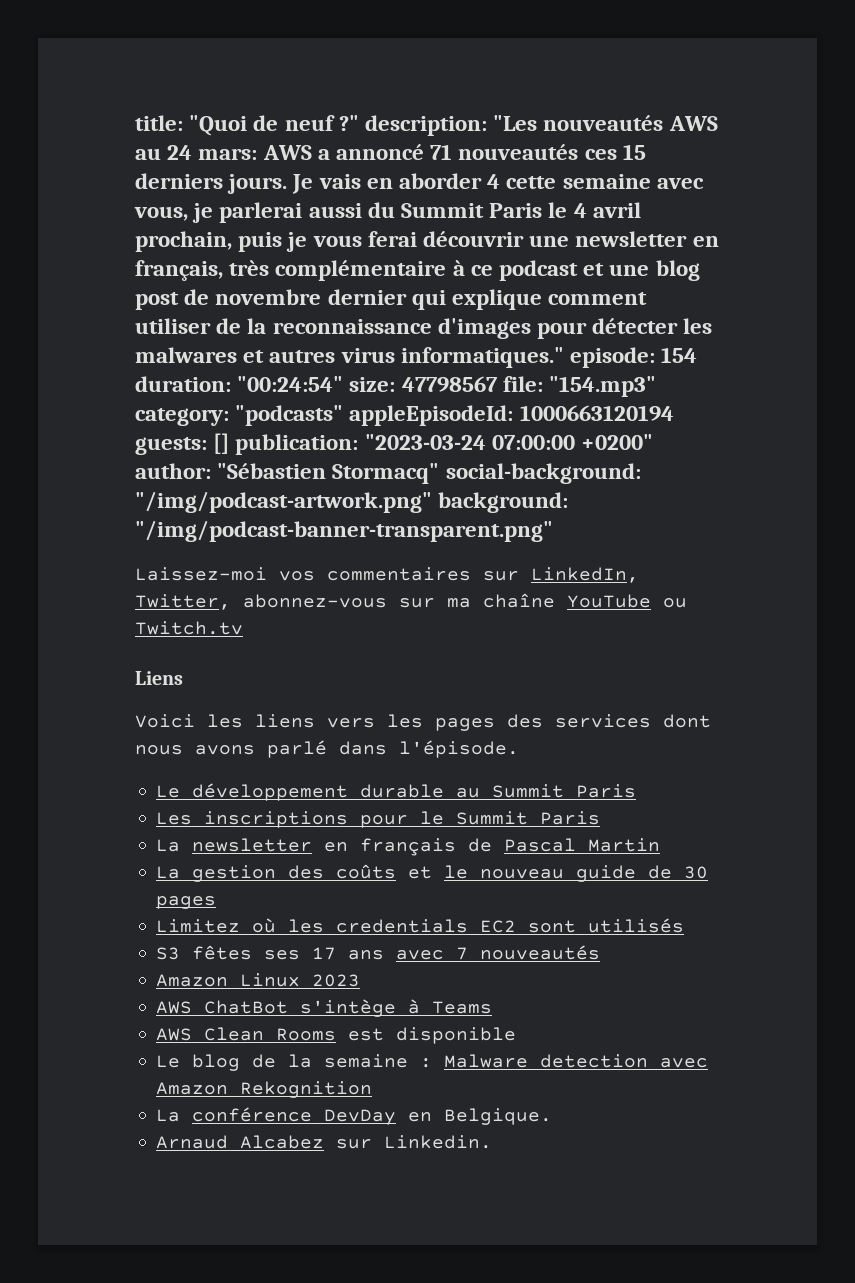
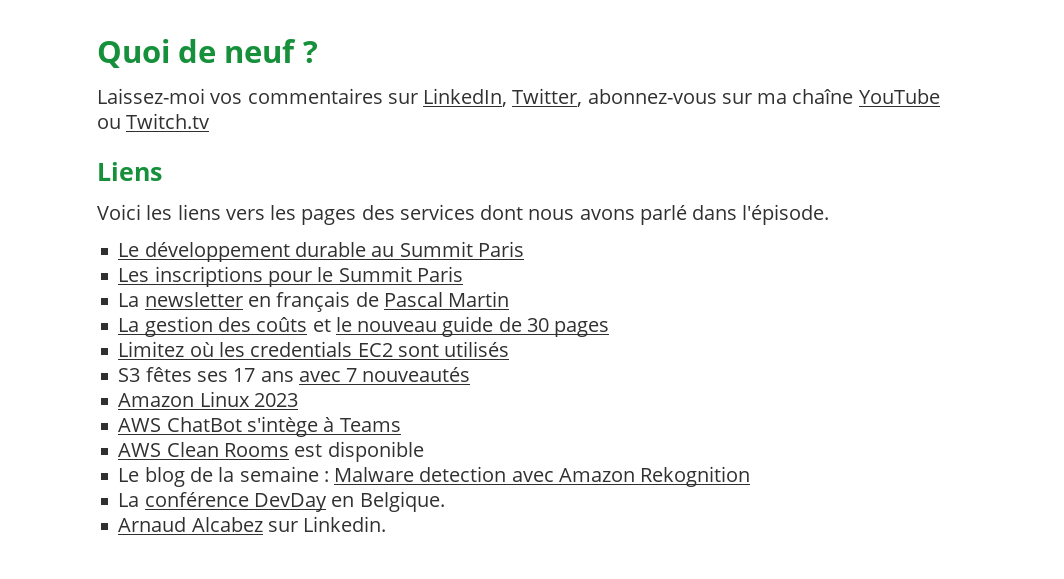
[135,115,718,136] [135,144,646,160] [135,173,704,194] [134,202,641,223] [135,231,719,252] [135,260,700,281] [135,289,648,310] [135,318,713,339] [135,347,698,368] [135,376,657,397] [135,405,674,426] [135,433,654,455] [135,463,641,484] [135,491,569,513] [135,520,553,542] title: "Quoi de neuf ?" description: "Les nouveautés AWS au 24 mars: AWS a annoncé 71 nouveautés ces 15 derniers jours. Je vais en aborder 4 cette semaine avec vous, je parlerai aussi du Summit Paris le 4 avril prochain, puis je vous ferai découvrir une newsletter en français, très complémentaire à ce podcast et une blog post de novembre dernier qui explique comment utiliser de la reconnaissance d'images pour détecter les malwares et autres virus informatiques." episode: 154 duration: "00:24:54" size: 47798567 file: "154.mp3" category: "podcasts" appleEpisodeId: 1000663120194 guests: [] publication: "2023-03-24 07:00:00 +0200" author: "Sébastien Stormacq" social-background: "/img/podcast-artwork.png" background: "/img/podcast-banner-transparent.png" -> [97,39,318,68] Quoi de neuf ?

